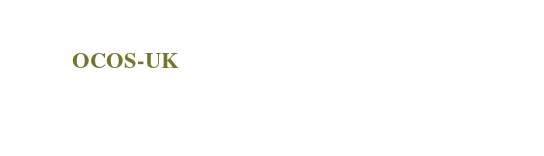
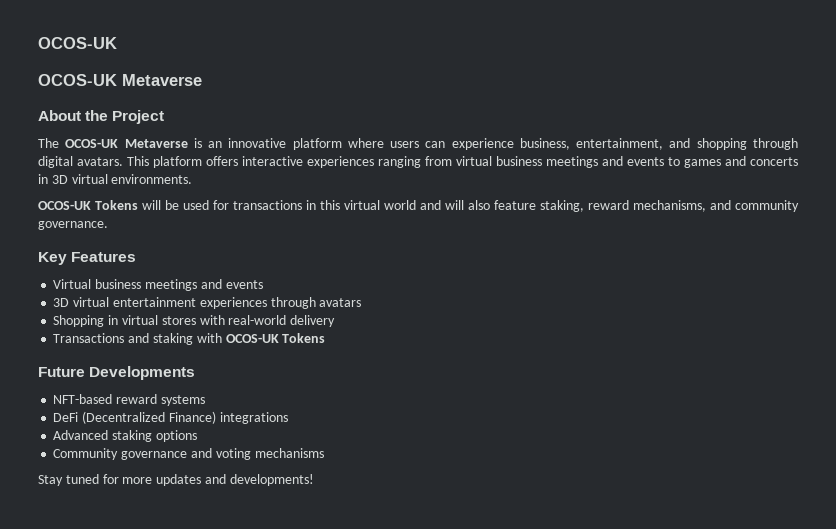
[72,53,179,68] OCOS-UK -> [38,37,117,49] [38,74,202,86] [38,110,165,124] [38,138,798,150] [38,156,798,168] [38,174,193,184] [38,200,799,212] [38,221,108,230] [38,252,137,265] [53,279,263,291] [53,297,362,309] [53,315,336,327] [53,333,326,345] [38,366,196,380] [53,394,205,406] [53,411,288,424] [53,430,197,442] [53,448,324,460] [38,474,314,486] OCOS-UK // OCOS-UK Metaverse // About the Project // The OCOS-UK Metaverse is an innovative platform where users can experience business, entertainment, and shopping through digital avatars. This platform offers interactive experiences ranging from virtual business meetings and events to games and concerts in 3D virtual environments. // OCOS-UK Tokens will be used for transactions in this virtual world and will also feature staking, reward mechanisms, and community governance. // Key Features // Virtual business meetings and events // 3D virtual entertainment experiences through avatars // Shopping in virtual stores with real-world delivery // Transactions and staking with OCOS-UK Tokens // Future Developments // NFT-based reward systems // DeFi (Decentralized Finance) integrations // Advanced staking options // Community governance and voting mechanisms // Stay tuned for more updates and developments!

